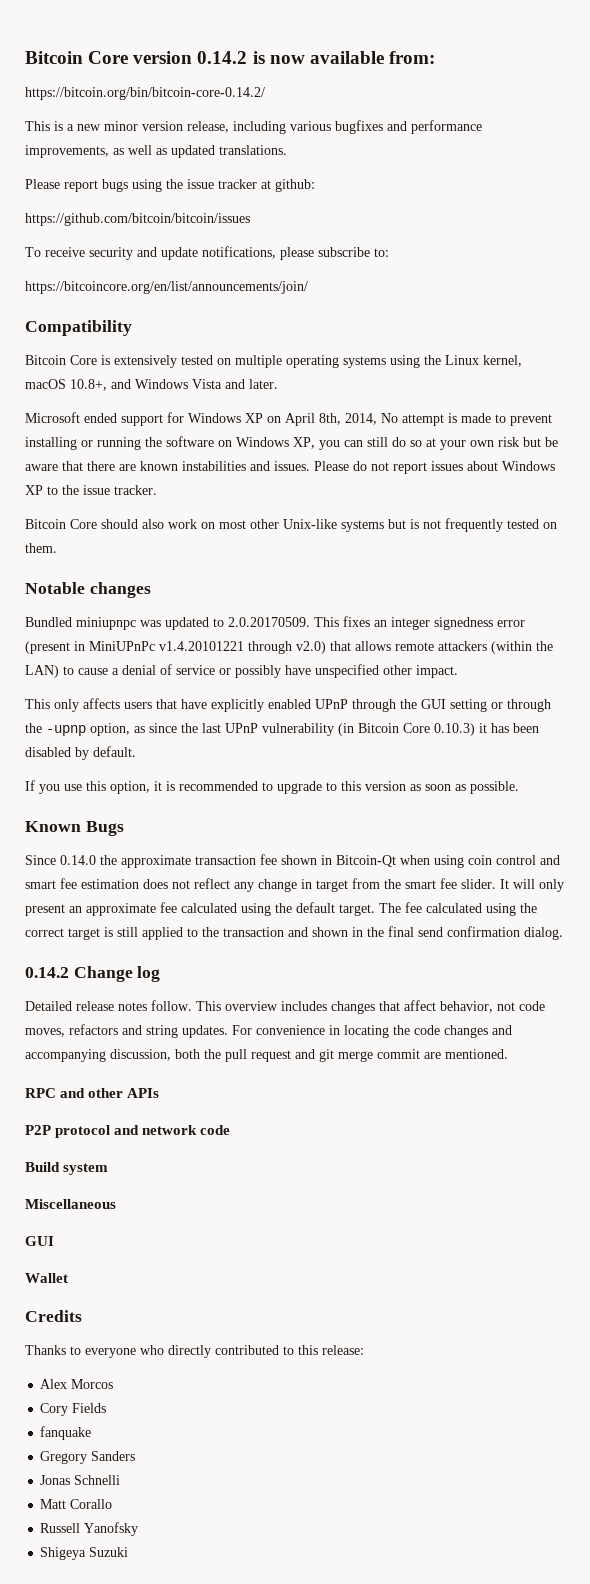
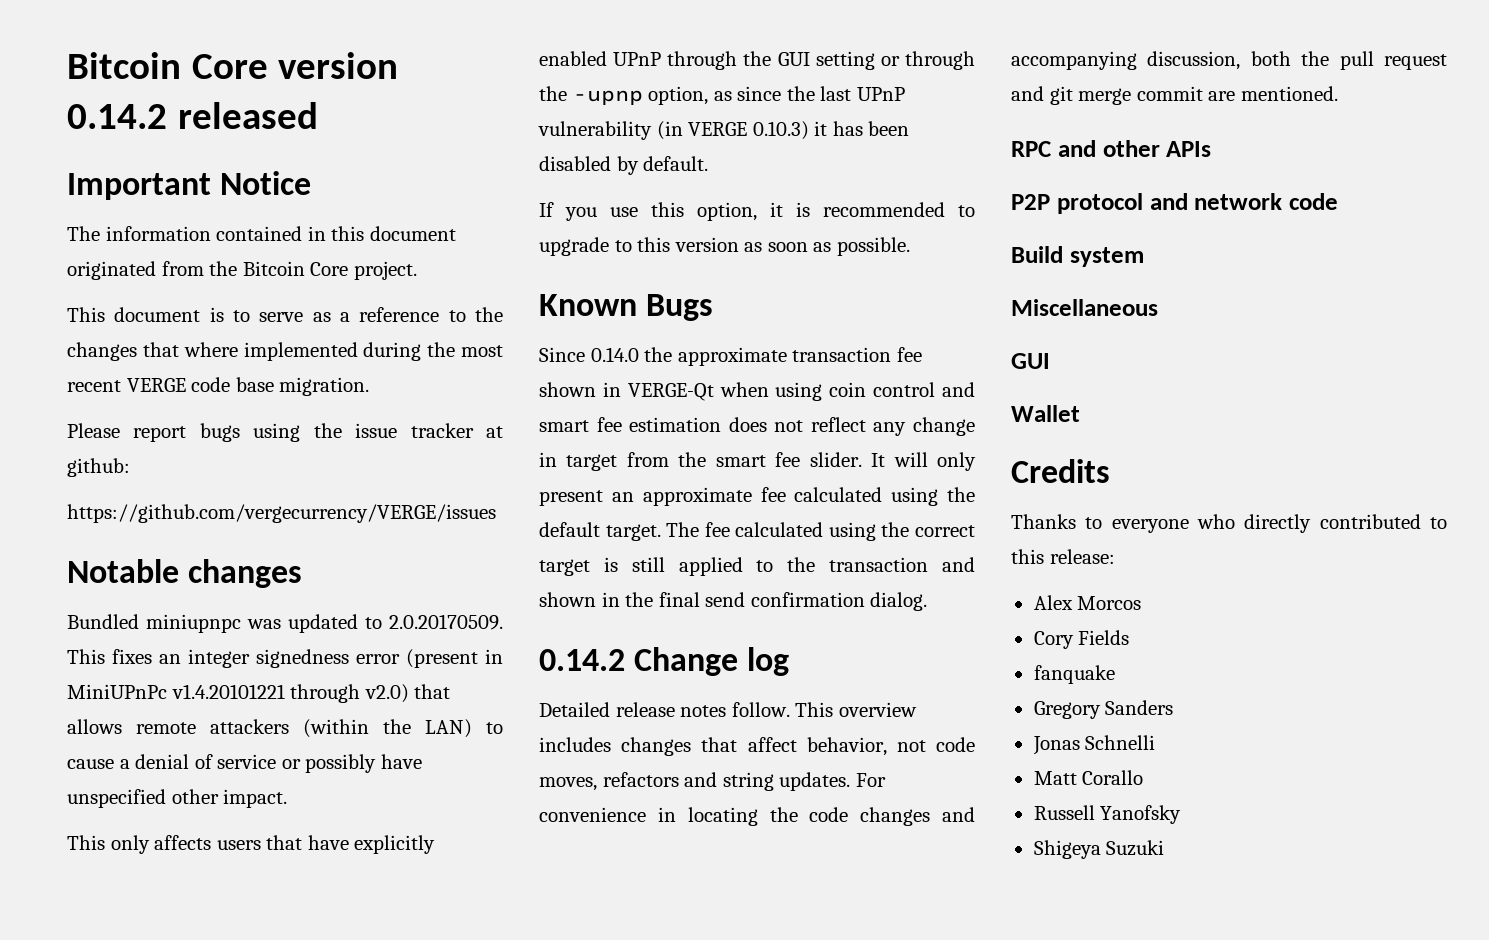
[252,51,435,64] [25,87,265,100] [25,120,482,134] [25,145,287,158] is now available from: // https://bitcoin.org/bin/bitcoin-core-0.14.2/ // This is a new minor version release, including various bugfixes and performance improvements, as well as updated translations. -> [177,102,318,129] [67,171,312,200] [67,226,456,241] [67,261,417,280] [67,307,503,322] [67,342,503,361] [67,377,370,396] released // Important Notice // The information contained in this document originated from the Bitcoin Core project. // This document is to serve as a reference to the changes that where implemented during the most recent VERGE code base migration.
[25,213,250,226] [25,246,389,260] [25,281,308,294] [25,320,132,336] [25,355,522,368] [25,379,278,391] [25,412,552,426] [25,436,558,450] [25,461,555,474] [25,485,157,495] [25,518,557,532] [25,543,57,553] https://github.com/bitcoin/bitcoin/issues // To receive security and update notifications, please subscribe to: // https://bitcoincore.org/en/list/announcements/join/ // Compatibility // Bitcoin Core is extensively tested on multiple operating systems using the Linux kernel, macOS 10.8+, and Windows Vista and later. // Microsoft ended support for Windows XP on April 8th, 2014, No attempt is made to prevent installing or running the software on Windows XP, you can still do so at your own risk but be aware that there are known instabilities and issues. Please do not report issues about Windows XP to the issue tracker. // Bitcoin Core should also work on most other Unix-like systems but is not frequently tested on them. -> [67,504,496,523] https://github.com/vergecurrency/VERGE/issues
[358,723,430,733] Bitcoin Core -> [688,122,748,136] VERGE
[336,855,396,867] Bitcoin-Qt -> [627,383,714,401] VERGE-Qt

